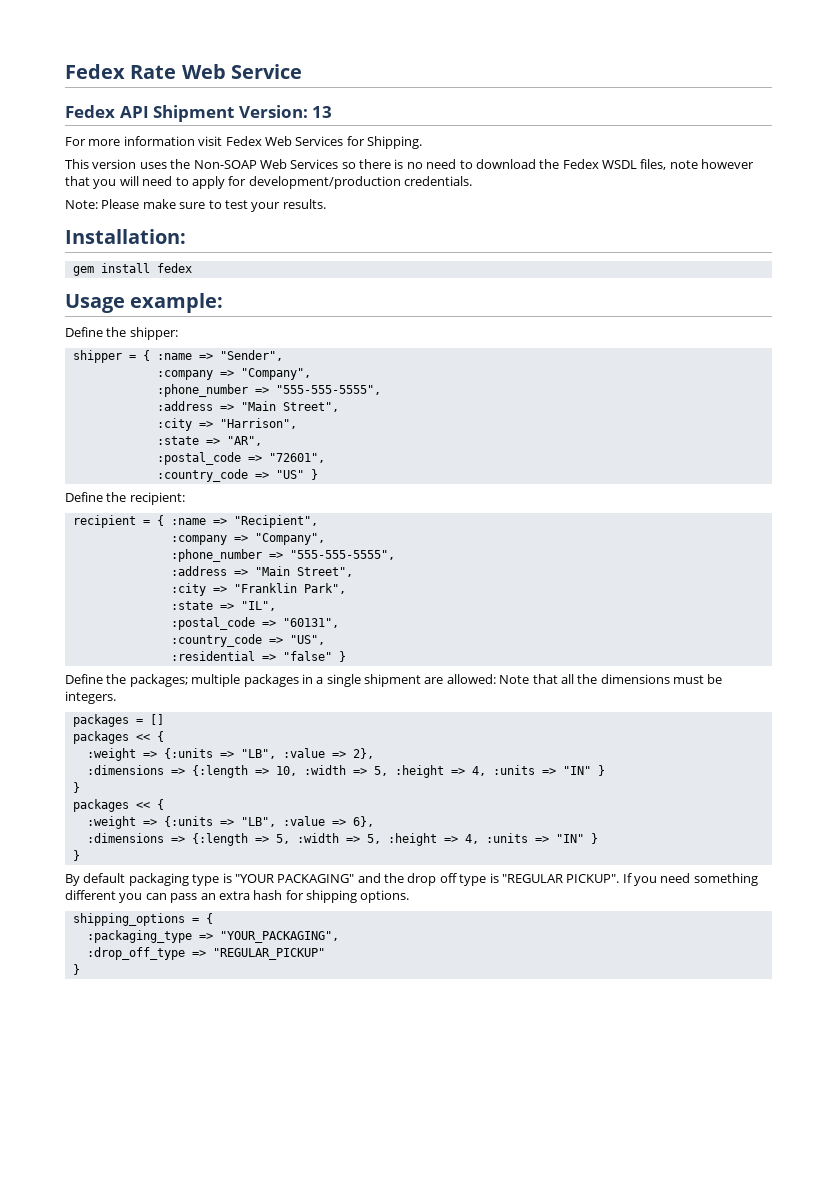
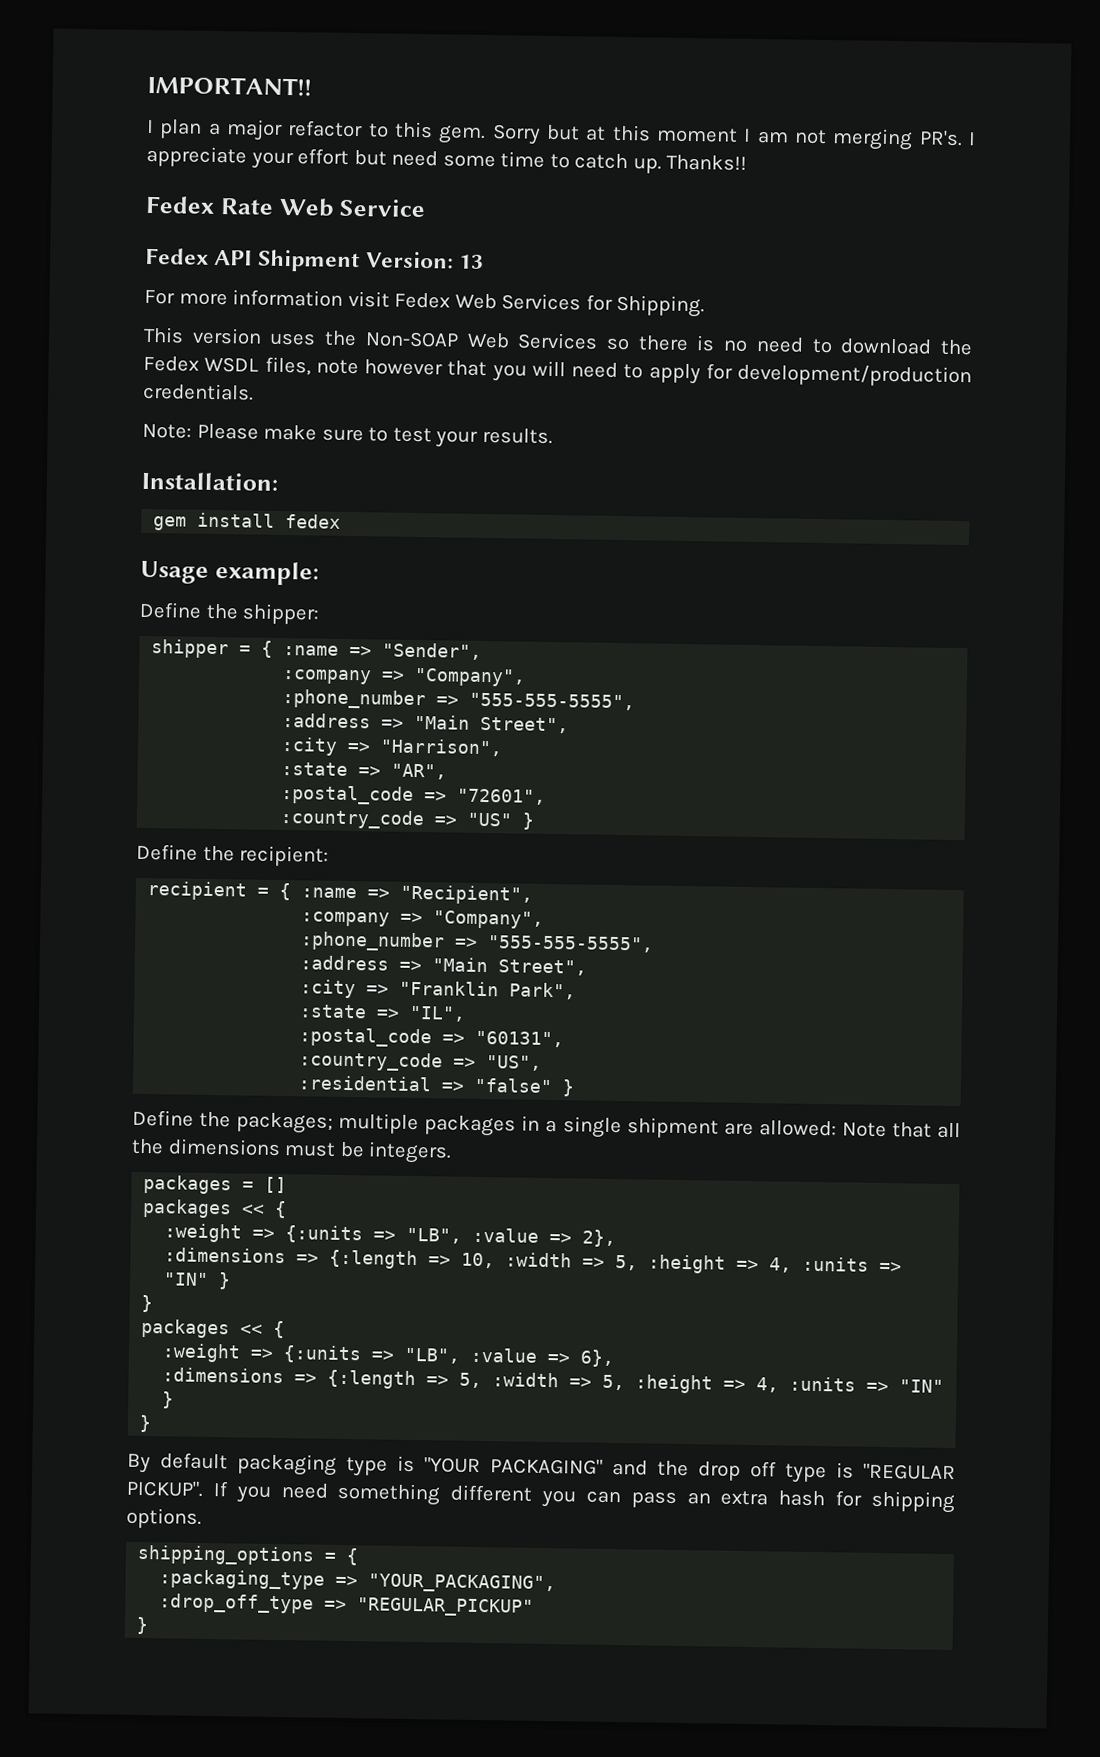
(65, 71) none -> [147,75,312,97] [147,119,977,151] [146,145,748,174] IMPORTANT!! // I plan a major refactor to this gem. Sorry but at this moment I am not merging PR's. I appreciate your effort but need some time to catch up. Thanks!! //

